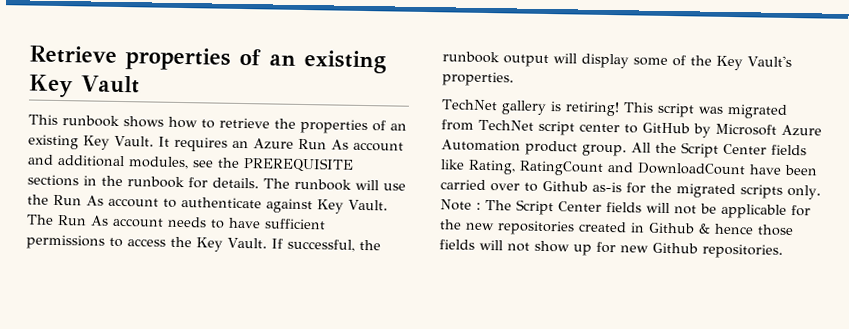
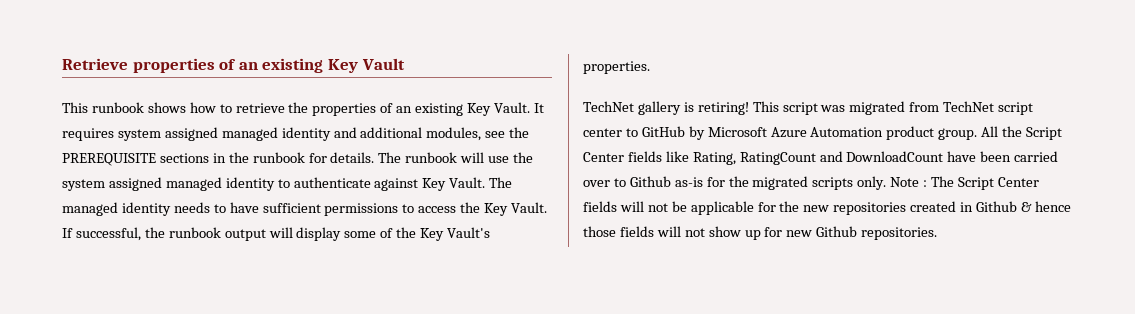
[231,138,404,152] an Azure Run As account -> [117,127,331,141] system assigned managed identity
[53,194,159,208] Run As account -> [62,177,275,191] system assigned managed identity
[57,214,164,228] Run As account -> [62,202,171,216] managed identity

